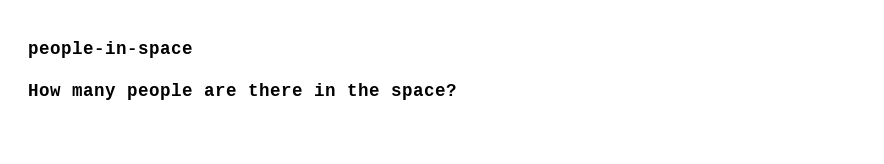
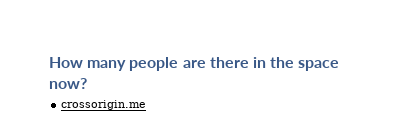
[28,41,193,58] people-in-space // -> (49, 62) none
[391,84,457,100] space? -> [298,60,340,71] [49,78,87,89] [61,100,147,110] space now? // crossorigin.me

